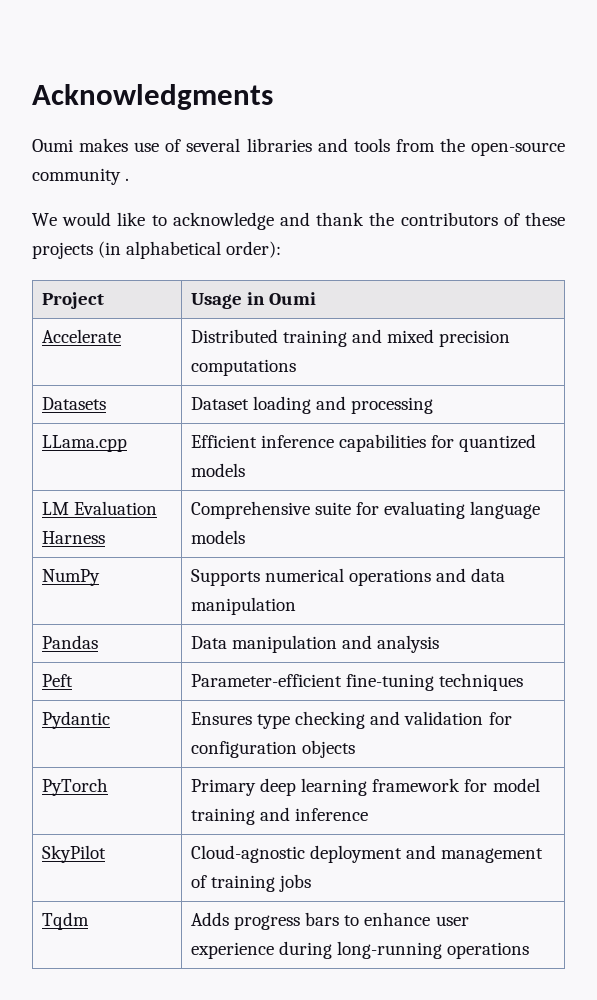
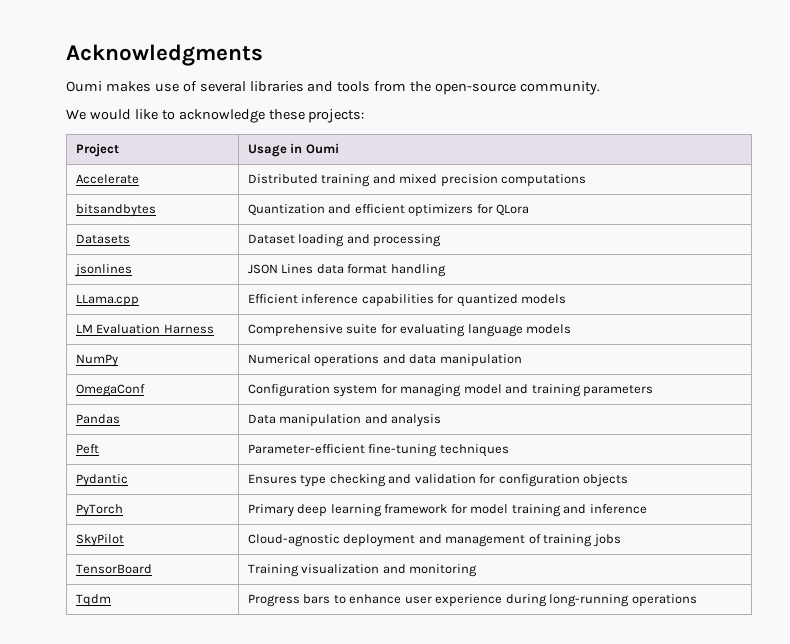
[32,168,130,185] community . -> [520,81,601,95] community.
[280,212,565,226] [32,241,282,259] and thank the contributors of these projects (in alphabetical order): -> [268,109,365,123] these projects:
(296, 367) none -> [75,204,156,217] [247,204,530,217] // bitsandbytes | Quantization and efficient optimizers for QLora
(434, 405) none -> [73,264,132,277] [247,264,446,277] // jsonlines | JSON Lines data format handling
[190,568,345,586] Supports numerical -> [247,354,311,364] Numerical
(296, 606) none -> [75,384,145,397] [247,384,654,397] // OmegaConf | Configuration system for managing model and training parameters
(312, 883) none -> [75,564,152,574] [247,564,478,577] // TensorBoard | Training visualization and monitoring
[190,912,301,930] Adds progress -> [247,594,300,607] Progress

